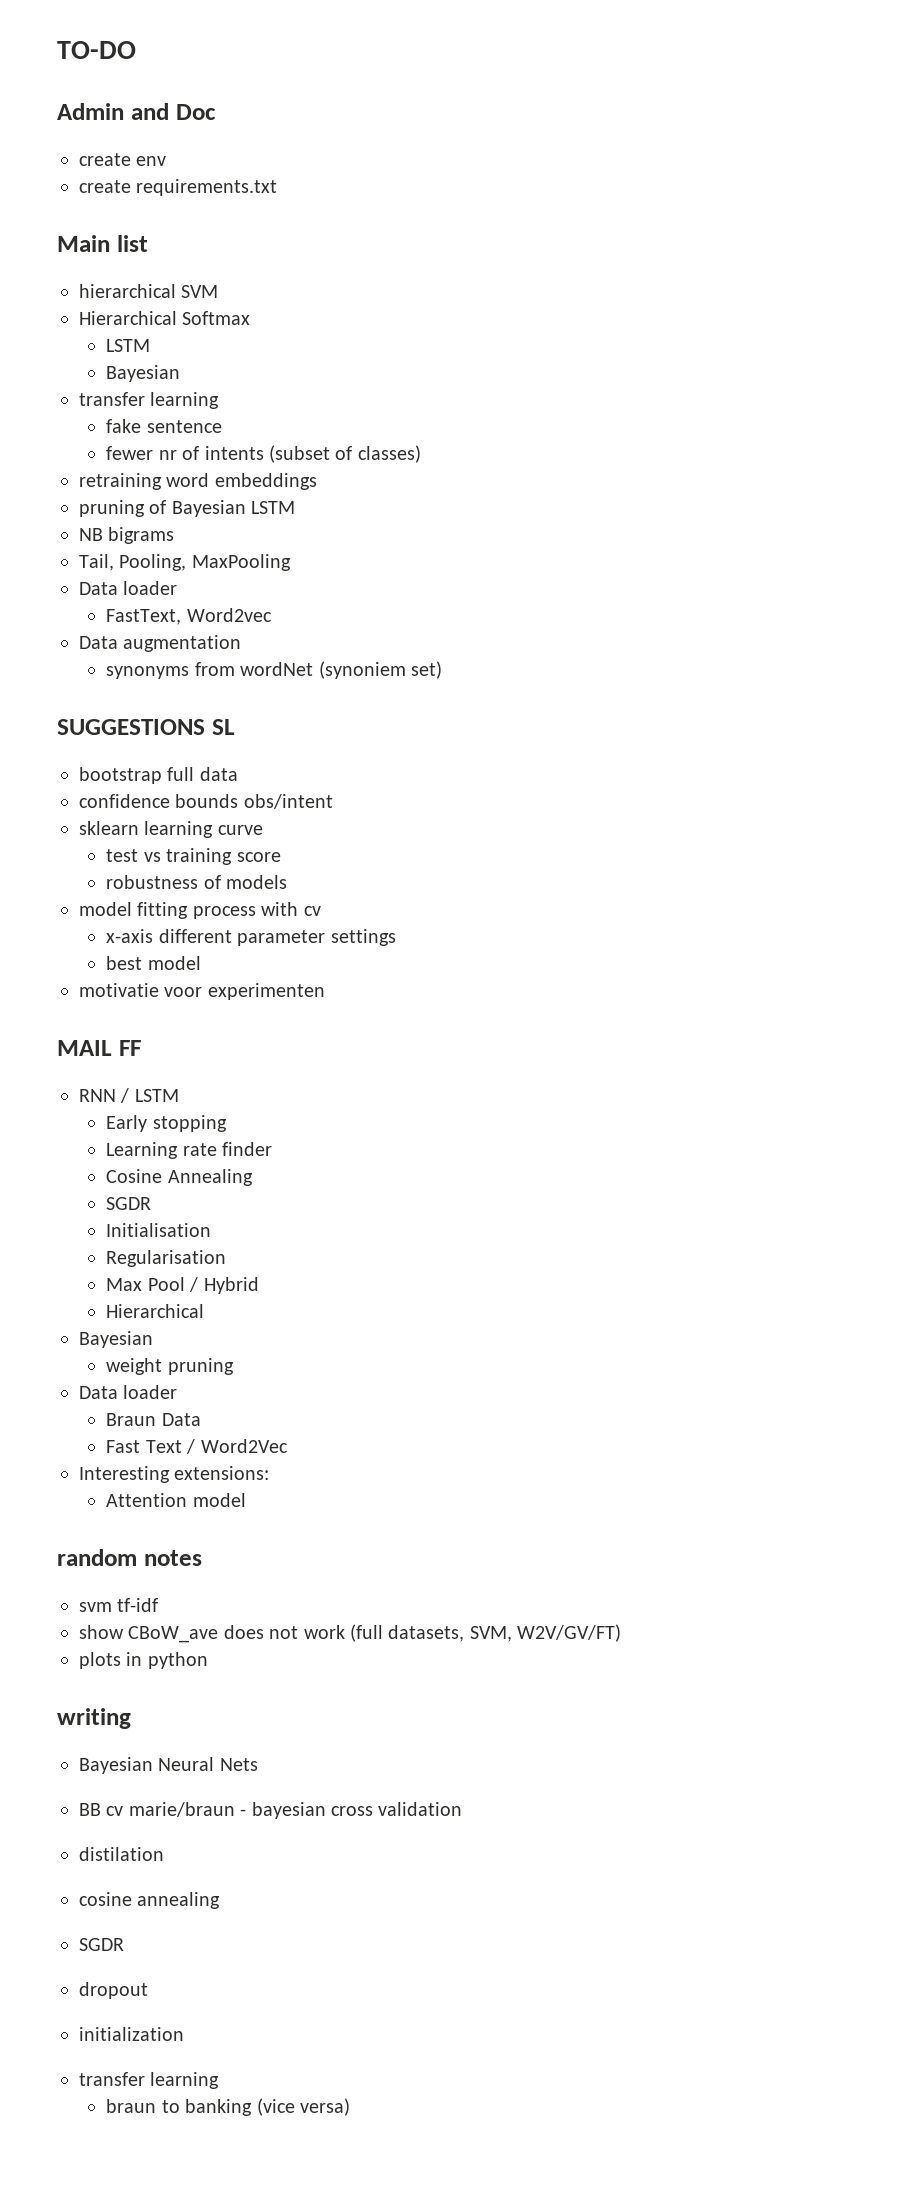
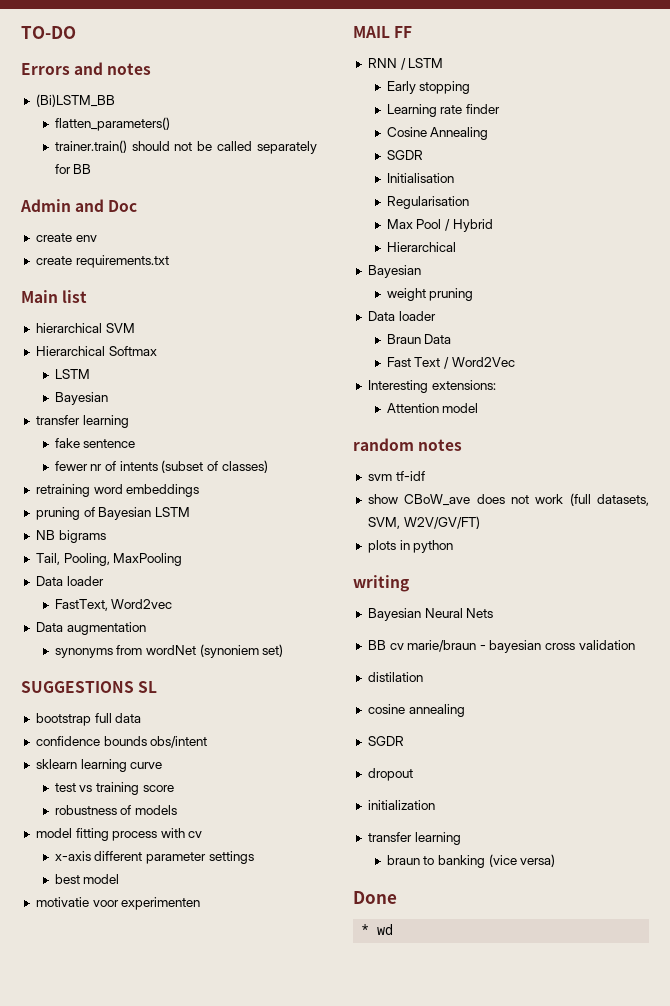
(136, 50) none -> [21,62,152,75] [35,94,115,107] [54,117,170,131] [54,140,317,154] [54,164,92,174] // Errors and notes // (Bi)LSTM_BB // flatten_parameters() // trainer.train() should not be called separately for BB
(350, 2107) none -> [353,891,397,904] [361,924,394,935] // Done // * wd

